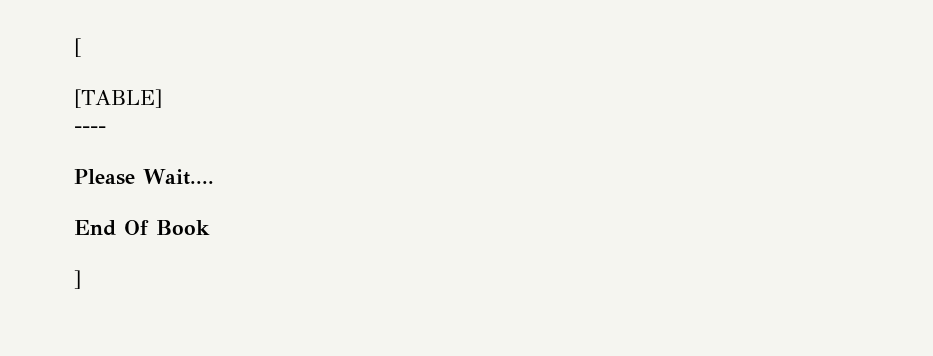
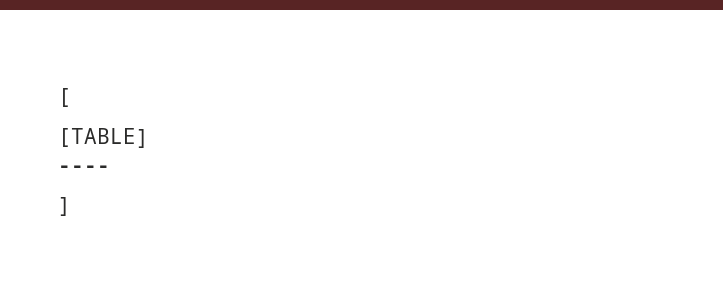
[74,169,214,185] [74,220,210,236] // Please Wait.... // End Of Book -> (110, 168) none

